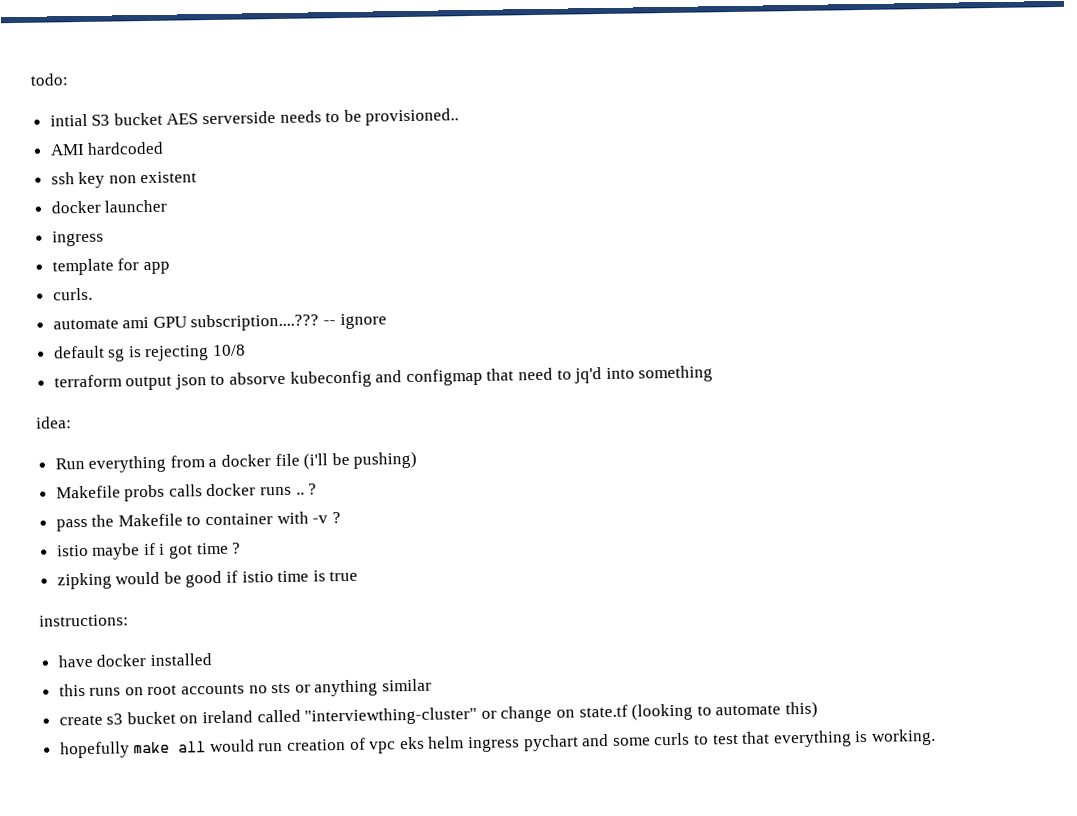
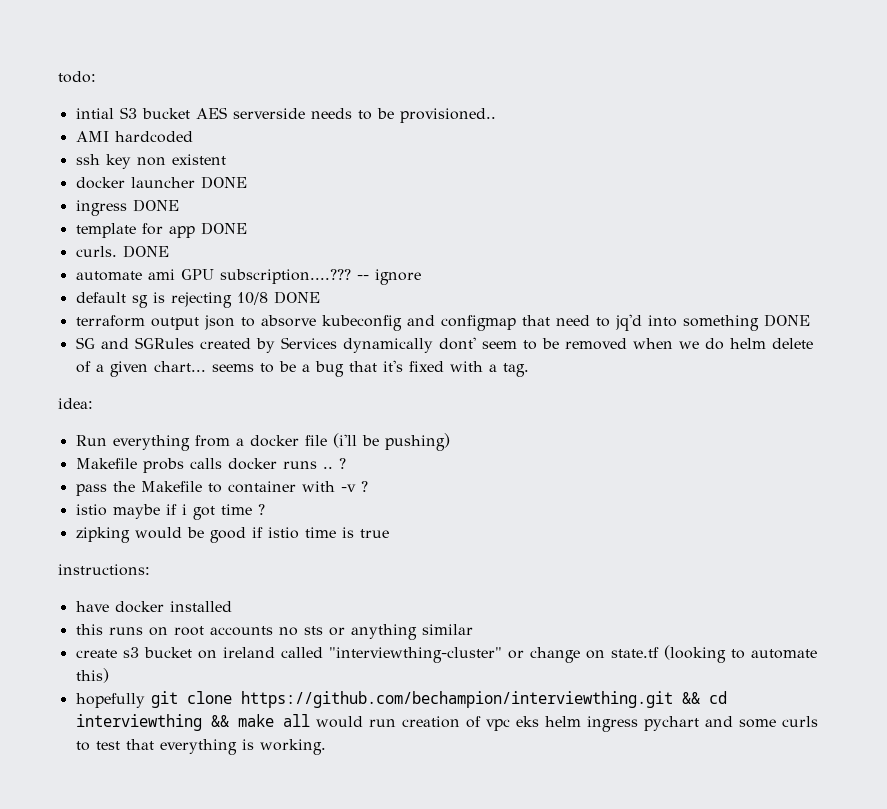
[51,230,104,247] // ingress -> [200,176,247,189] [75,199,179,216] DONE // ingress DONE
(170, 268) none -> [200,222,247,235] DONE
(93, 294) none -> [122,245,169,258] DONE
(247, 350) none -> [273,291,320,304] DONE
(714, 374) none -> [763,314,810,327] [75,337,813,353] [75,360,529,377] DONE // SG and SGRules created by Services dynamically dont' seem to be removed when we do helm delete of a given chart... seems to be a bug that it's fixed with a tag.
(130, 750) none -> [150,691,727,708] [75,714,229,731] git clone https://github.com/bechampion/interviewthing.git && cd interviewthing &&

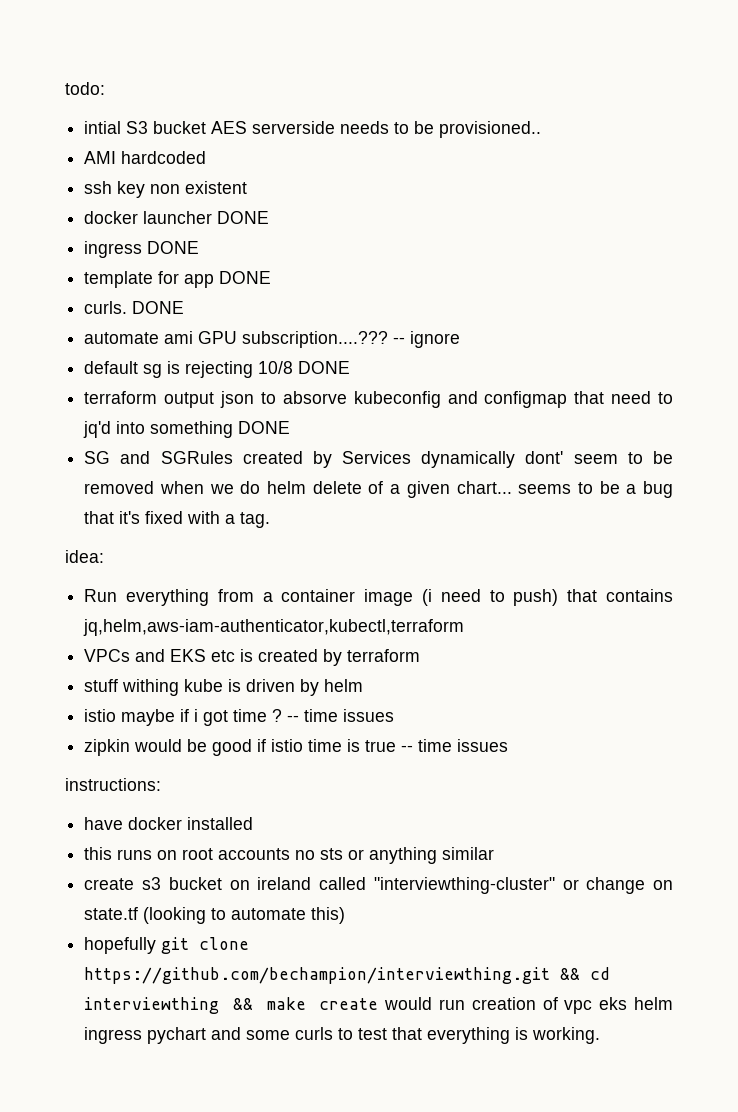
[249,433,450,451] [75,458,346,473] [75,481,368,496] docker file (i'll be pushing) // Makefile probs calls docker runs .. ? // pass the Makefile to container with -v ? -> [281,589,673,606] [83,619,465,636] [84,649,421,666] [84,679,364,696] container image (i need to push) that contains jq,helm,aws-iam-authenticator,kubectl,terraform // VPCs and EKS etc is created by terraform // stuff withing kube is driven by helm
[75,527,130,543] // zipking -> [287,709,395,722] [84,739,131,756] -- time issues // zipkin
(389, 533) none -> [401,739,509,752] -- time issues
[282,714,310,727] all -> [319,998,379,1010] create

